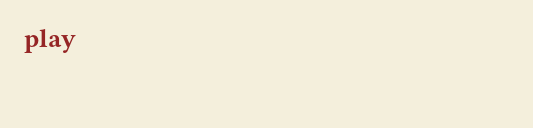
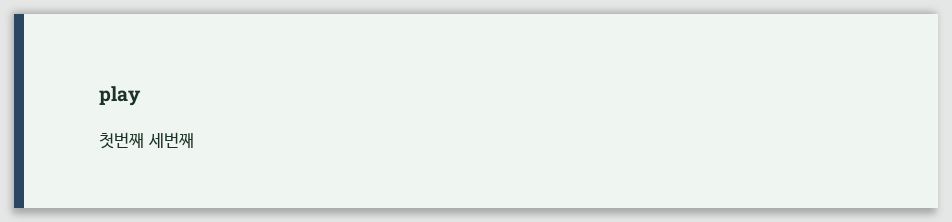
(76, 41) none -> [99,132,194,149] // 첫번째 세번째

